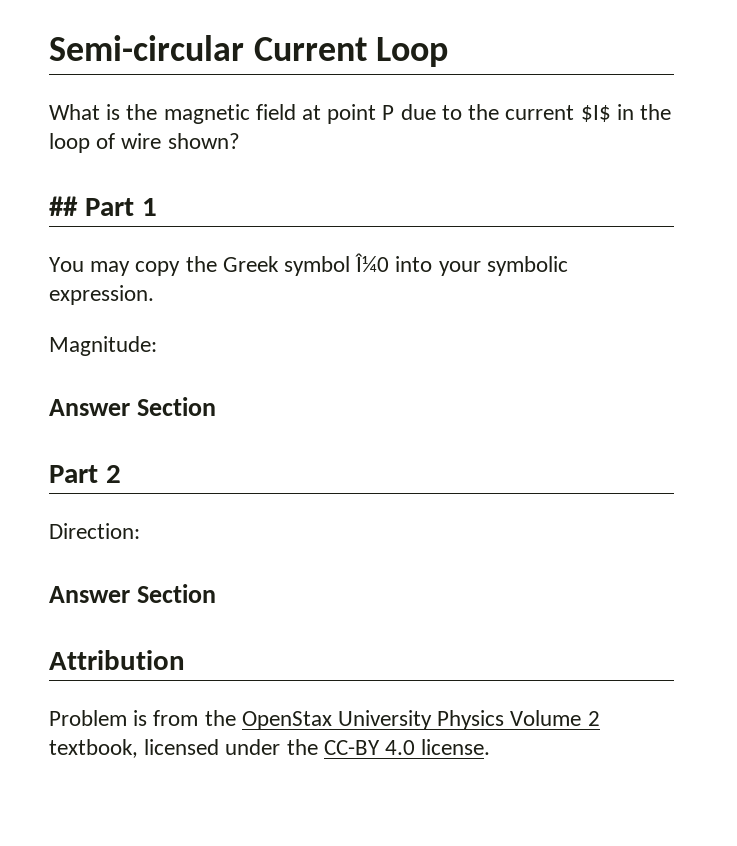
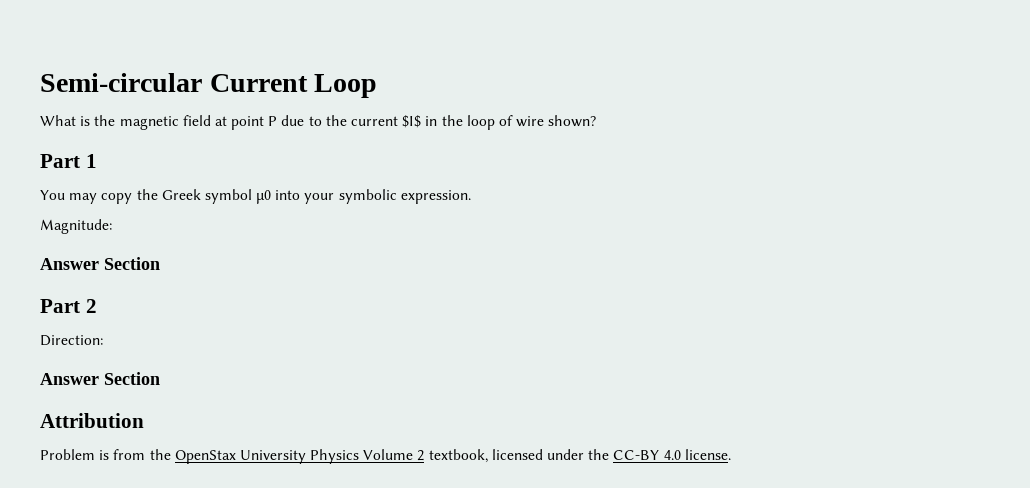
[49,196,78,216] ## -> (597, 121) none
[355,253,390,272] Î¼0 -> [256,190,272,204] μ0

